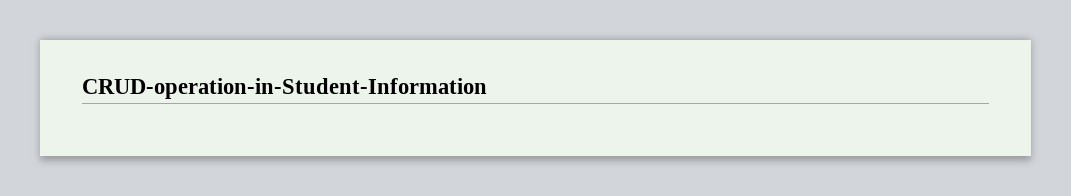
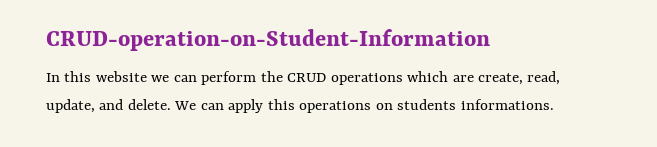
[82,78,487,99] CRUD-operation-in-Student-Information -> [46,29,490,51] [46,71,561,85] [46,99,554,113] CRUD-operation-on-Student-Information // In this website we can perform the CRUD operations which are create, read, update, and delete. We can apply this operations on students informations.

